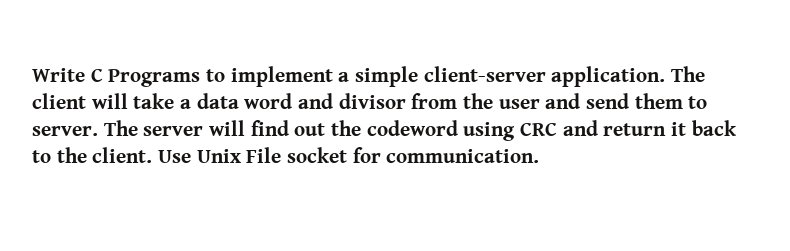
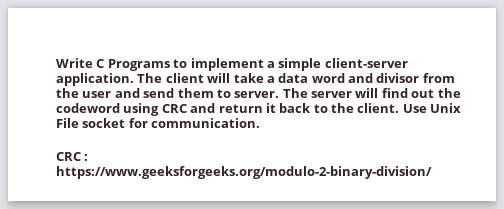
(540, 156) none -> [56,152,89,161] [56,166,432,179] // CRC : https://www.geeksforgeeks.org/modulo-2-binary-division/

